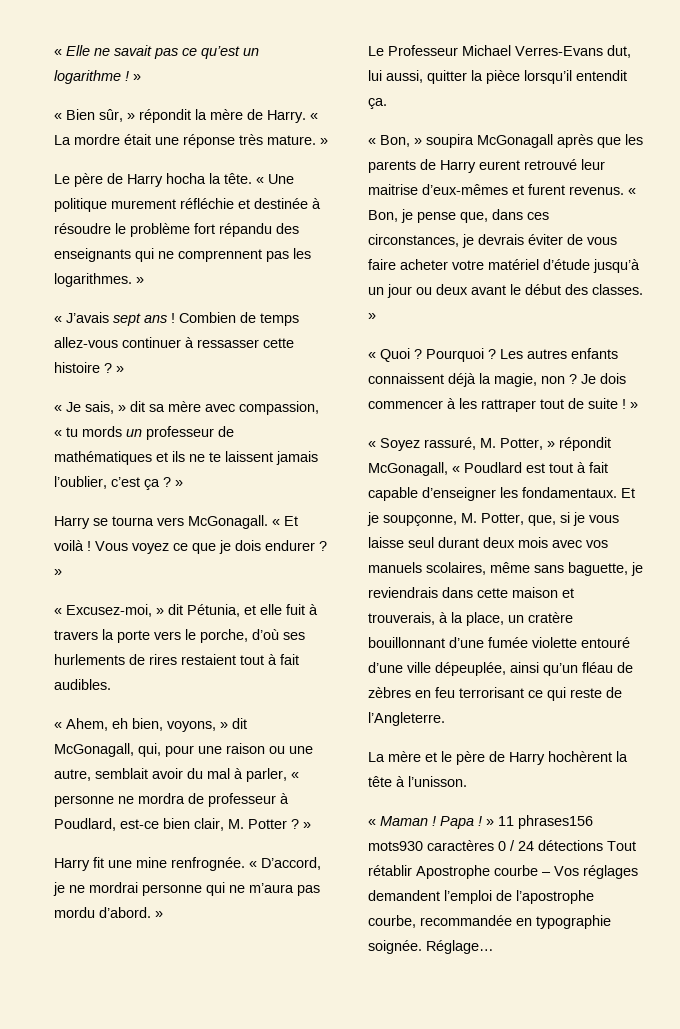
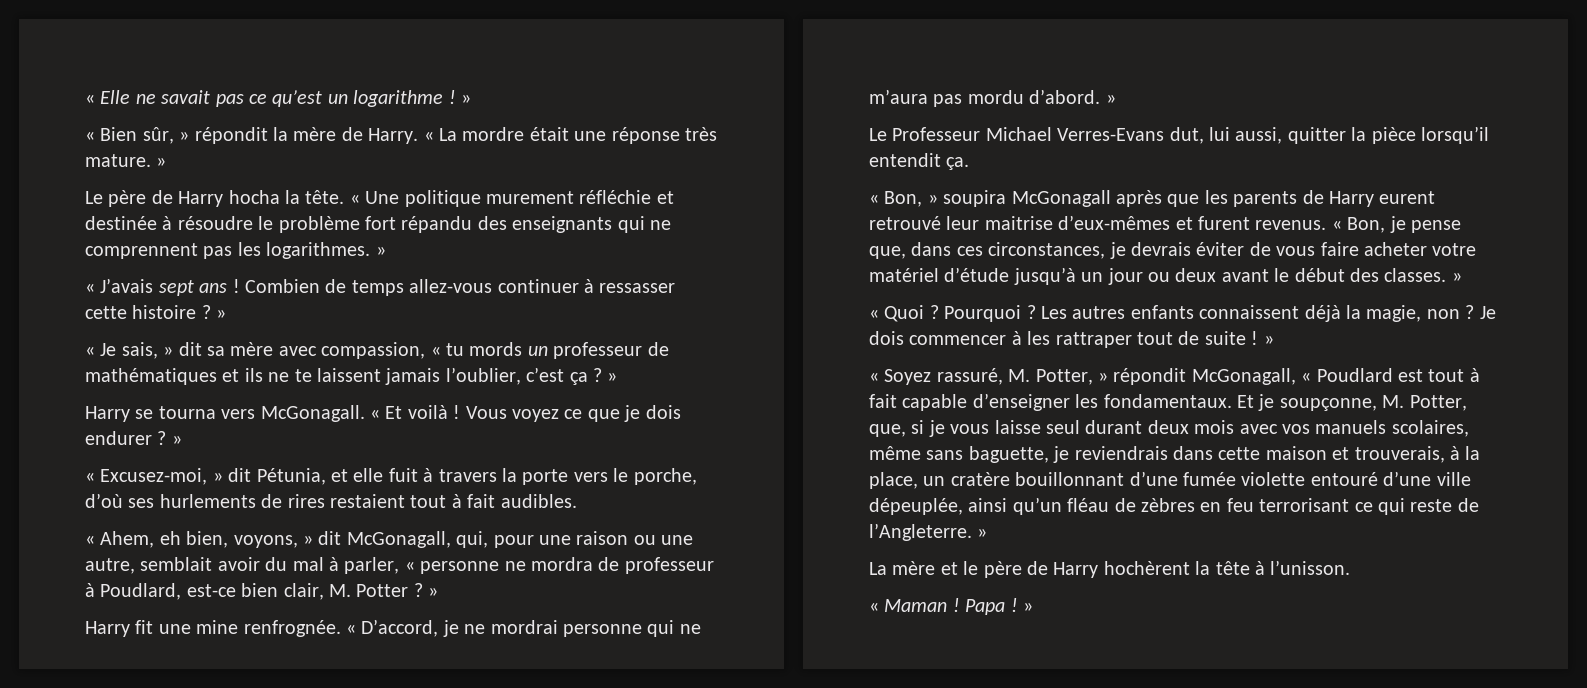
(445, 719) none -> [977,528,988,538] »
[498,815,593,829] [368,840,636,851] [368,865,638,879] [368,890,594,904] [368,915,611,929] [368,940,494,954] 11 phrases156 mots930 caractères 0 / 24 détections Tout rétablir Apostrophe courbe – Vos réglages demandent l’emploi de l’apostrophe courbe, recommandée en typographie soignée. Réglage… -> (1033, 607) none

